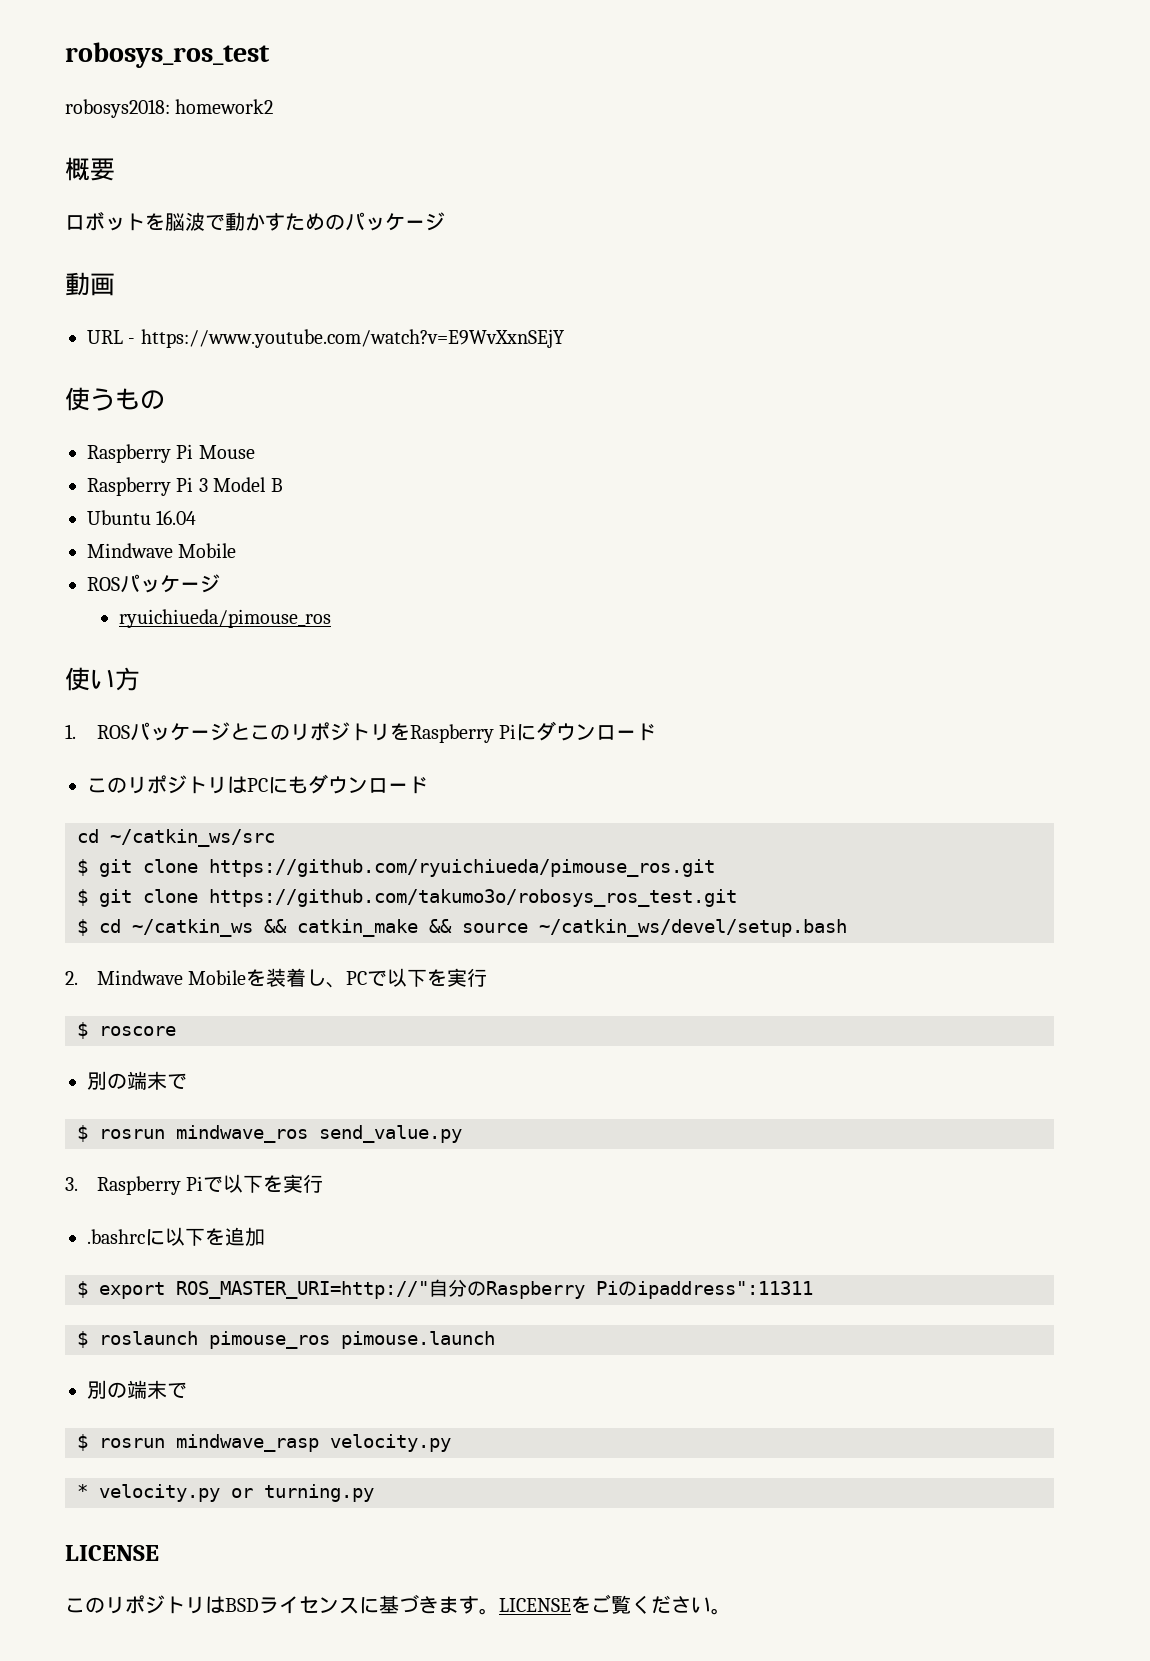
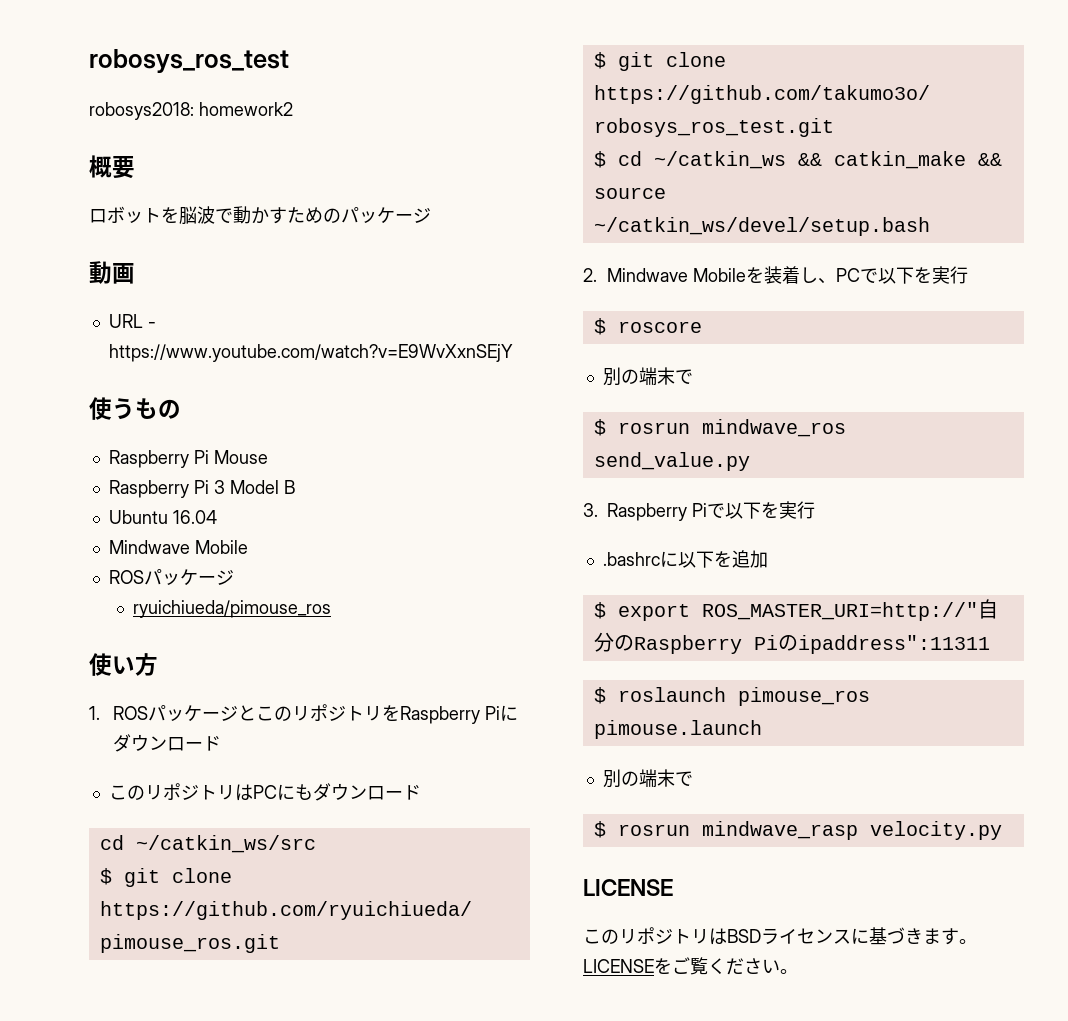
[77,1484,374,1502] // * velocity.py or turning.py -> (1002, 830) none

